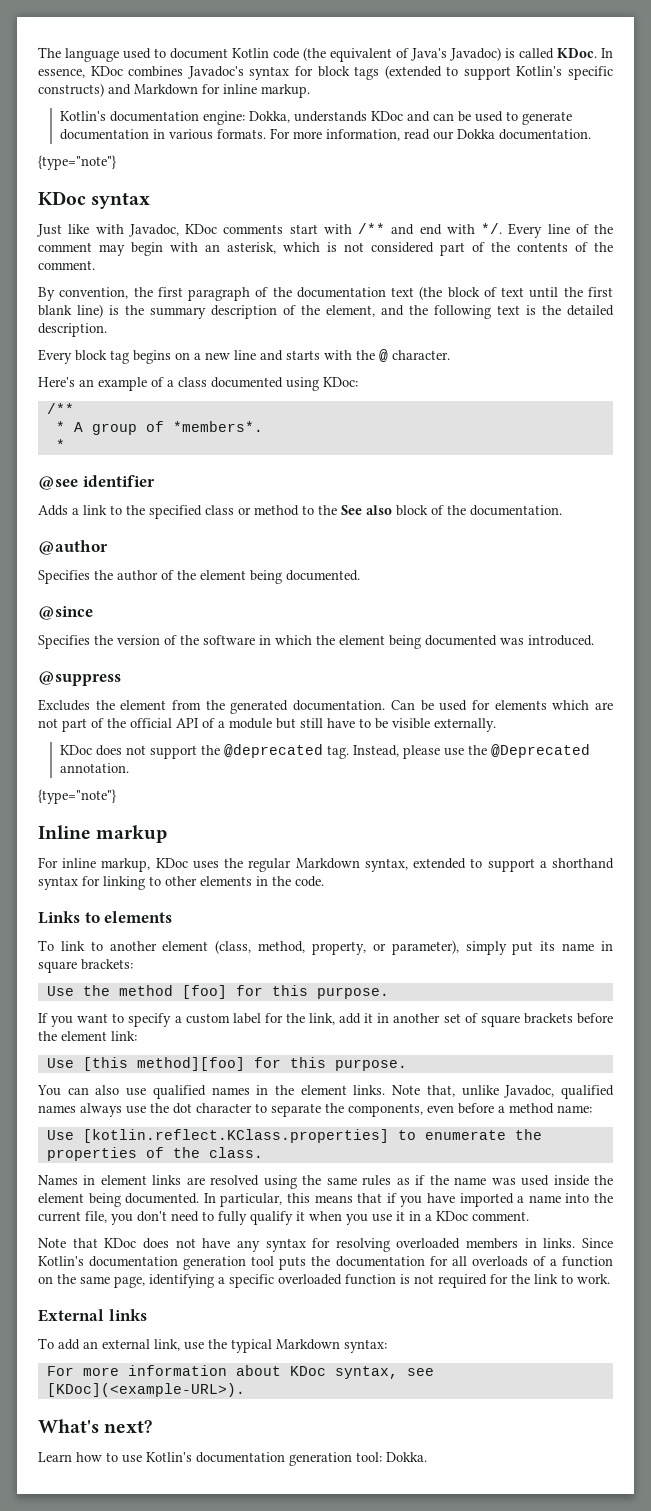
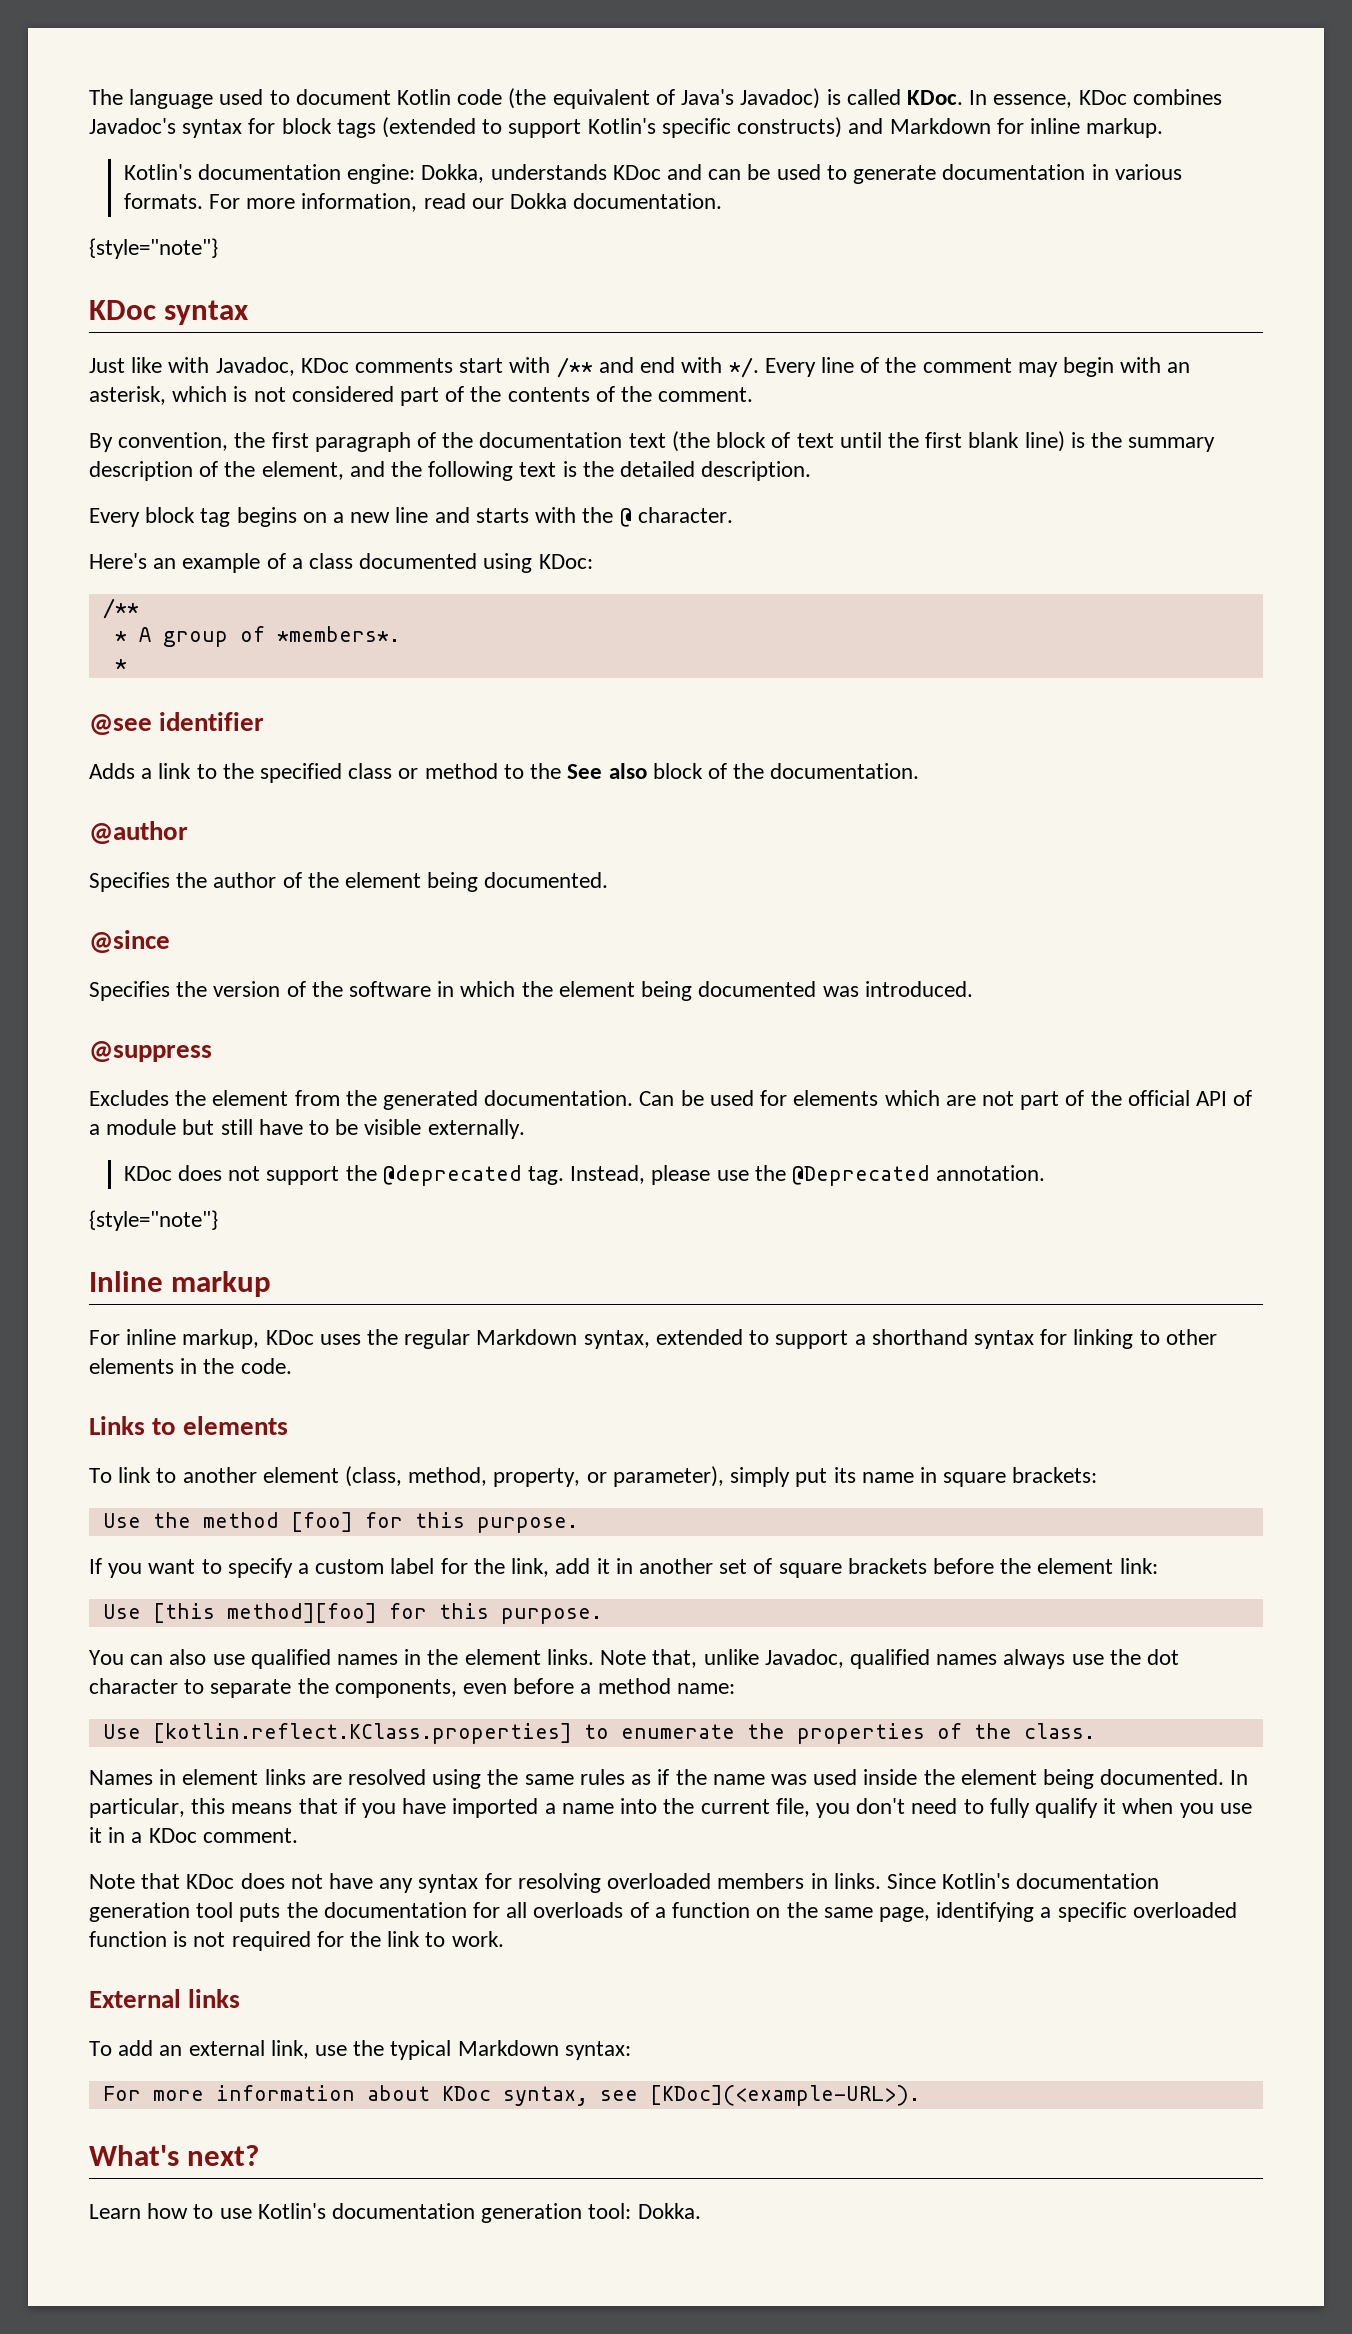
[38,155,116,170] {type="note"} -> [89,238,218,259] {style="note"}
[38,789,116,804] {type="note"} -> [89,1210,218,1231] {style="note"}

